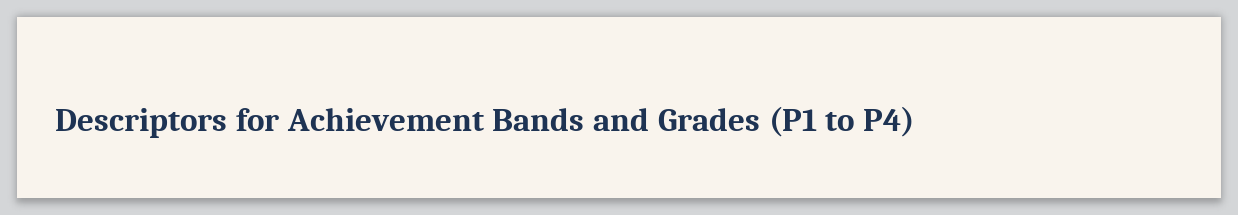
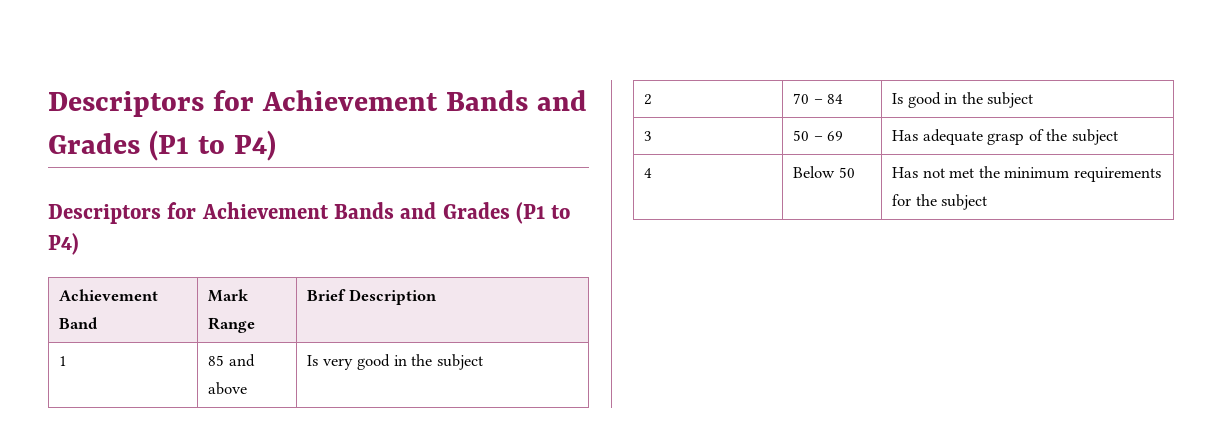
[55,106,915,138] Descriptors for Achievement Bands and Grades (P1 to P4) -> [48,90,587,117] [48,130,276,161] [48,202,571,224] [48,233,79,255] [59,289,159,301] [59,317,99,329] [208,289,249,302] [208,317,256,333] [307,289,437,305] [59,356,68,366] [208,354,255,367] [208,382,248,395] [307,354,483,370] [644,94,653,105] [793,93,844,104] [892,92,1034,108] [644,131,653,141] [793,130,844,141] [892,129,1118,145] [644,168,653,178] [793,166,855,178] [892,166,1161,182] [892,194,988,210] Descriptors for Achievement Bands and Grades (P1 to P4) // Descriptors for Achievement Bands and Grades (P1 to P4) // Achievement Band | Mark Range | Brief Description // 1 | 85 and above | Is very good in the subject // 2 | 70 – 84 | Is good in the subject // 3 | 50 – 69 | Has adequate grasp of the subject // 4 | Below 50 | Has not met the minimum requirements for the subject

